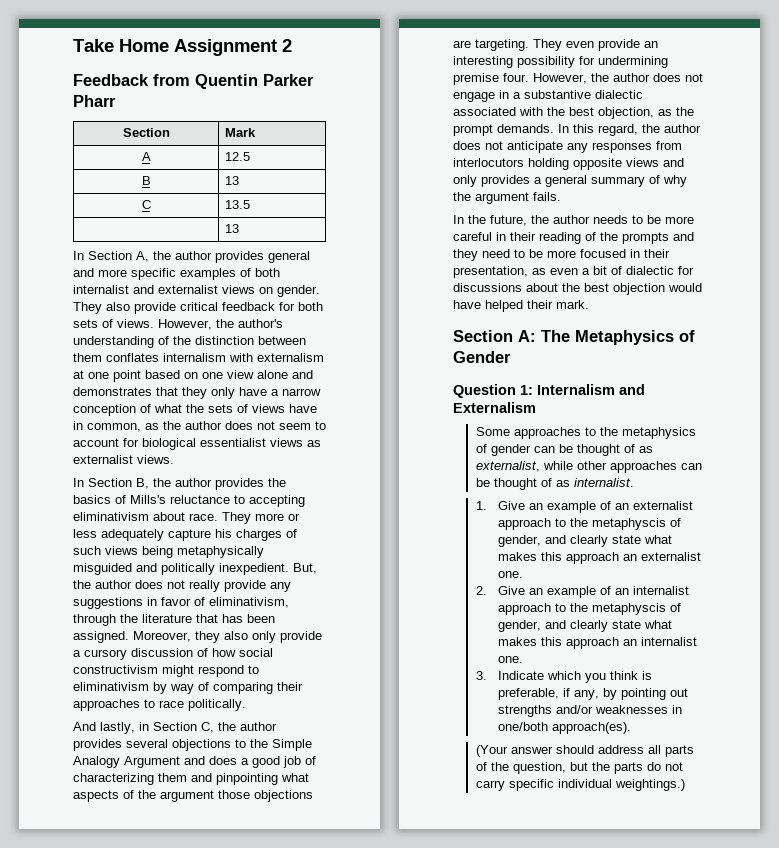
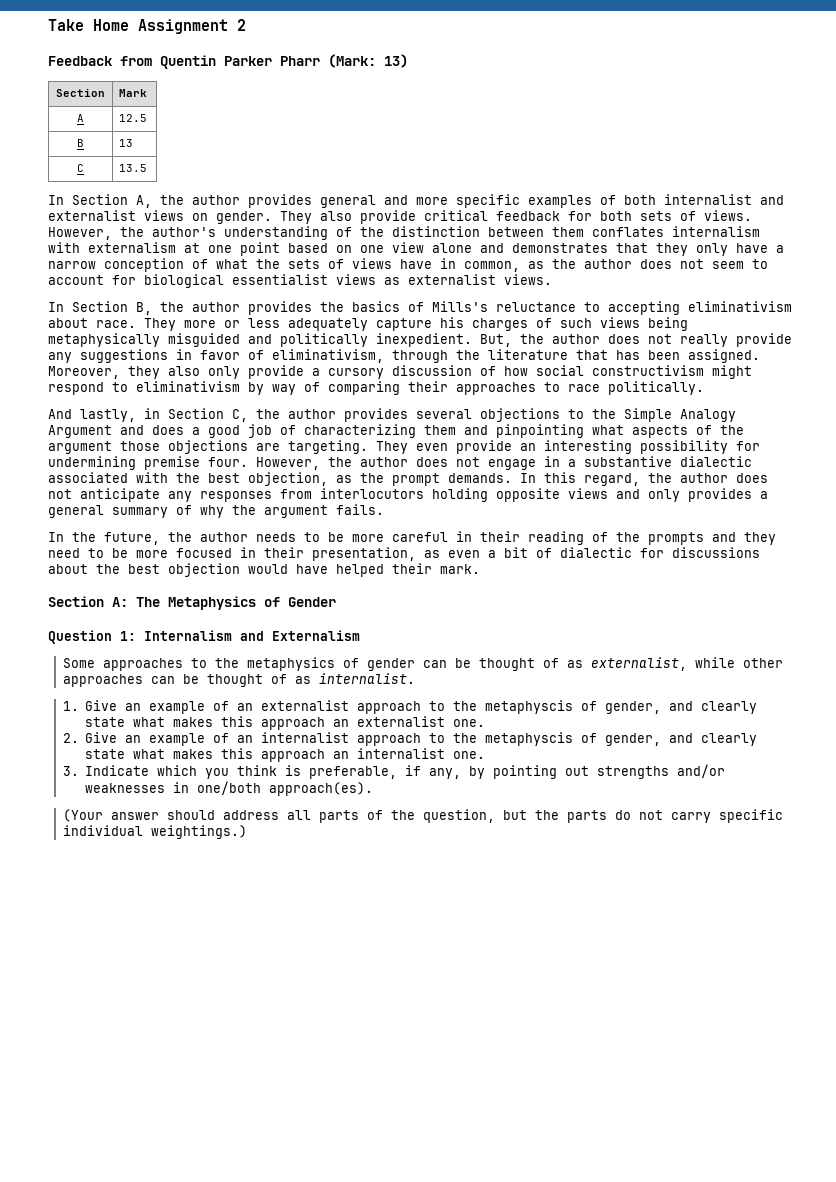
(116, 101) none -> [328,54,408,68] (Mark: 13)
[225,224,240,233] // | 13 -> (148, 168) none

